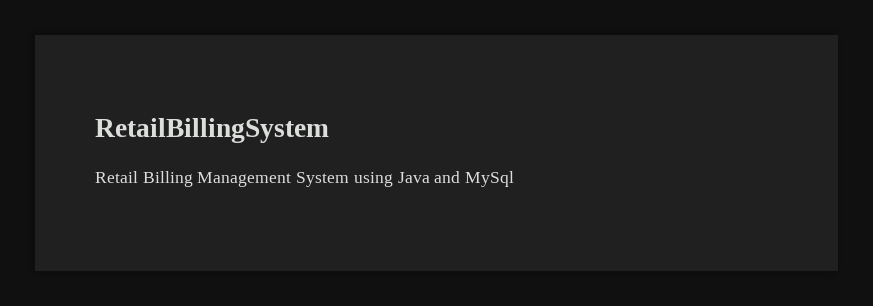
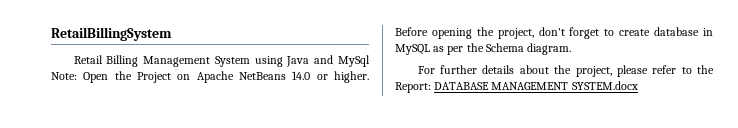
(515, 179) none -> [51,71,369,83] [395,27,713,39] [395,43,572,55] [417,65,714,77] [395,81,638,93] Note: Open the Project on Apache NetBeans 14.0 or higher. Before opening the project, don't forget to create database in MySQL as per the Schema diagram. // For further details about the project, please refer to the Report: DATABASE MANAGEMENT SYSTEM.docx

